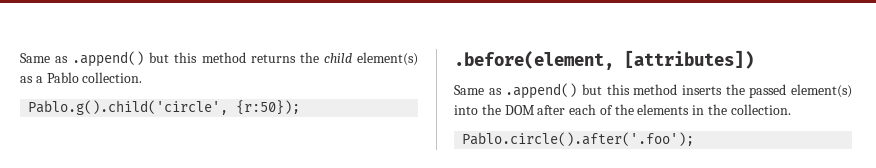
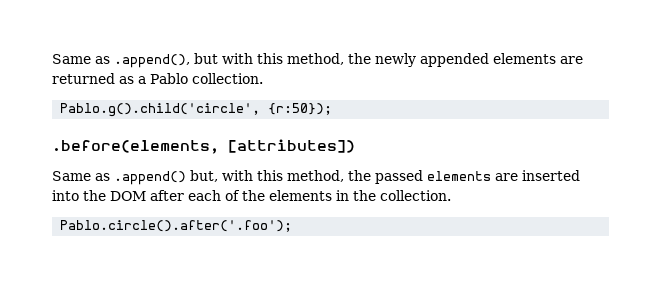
[20,51,418,67] Same as .append() but this method returns the child element(s) -> [52,53,583,68] [52,73,115,84] Same as .append(), but with this method, the newly appended elements are returned
[454,51,614,70] .before(element, -> [52,140,219,154] .before(elements,
[582,84,852,98] but this method inserts the passed element(s) -> [190,170,580,184] but, with this method, the passed elements are inserted

